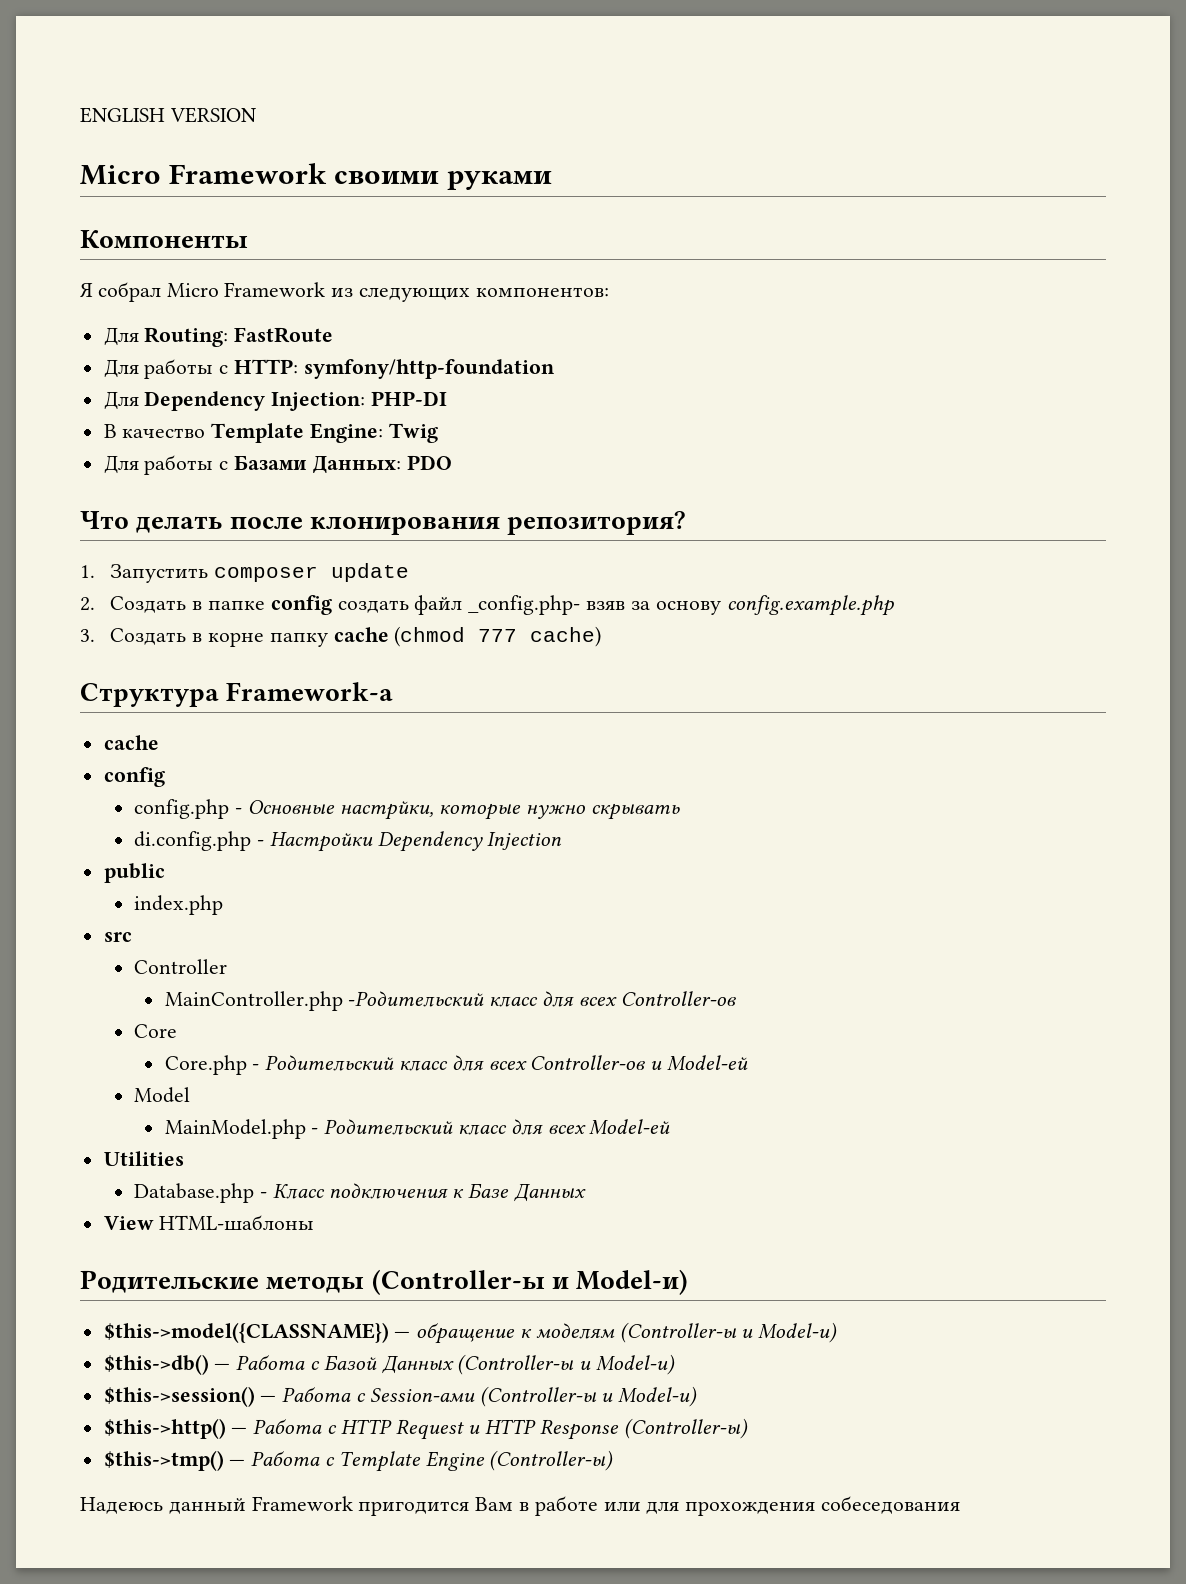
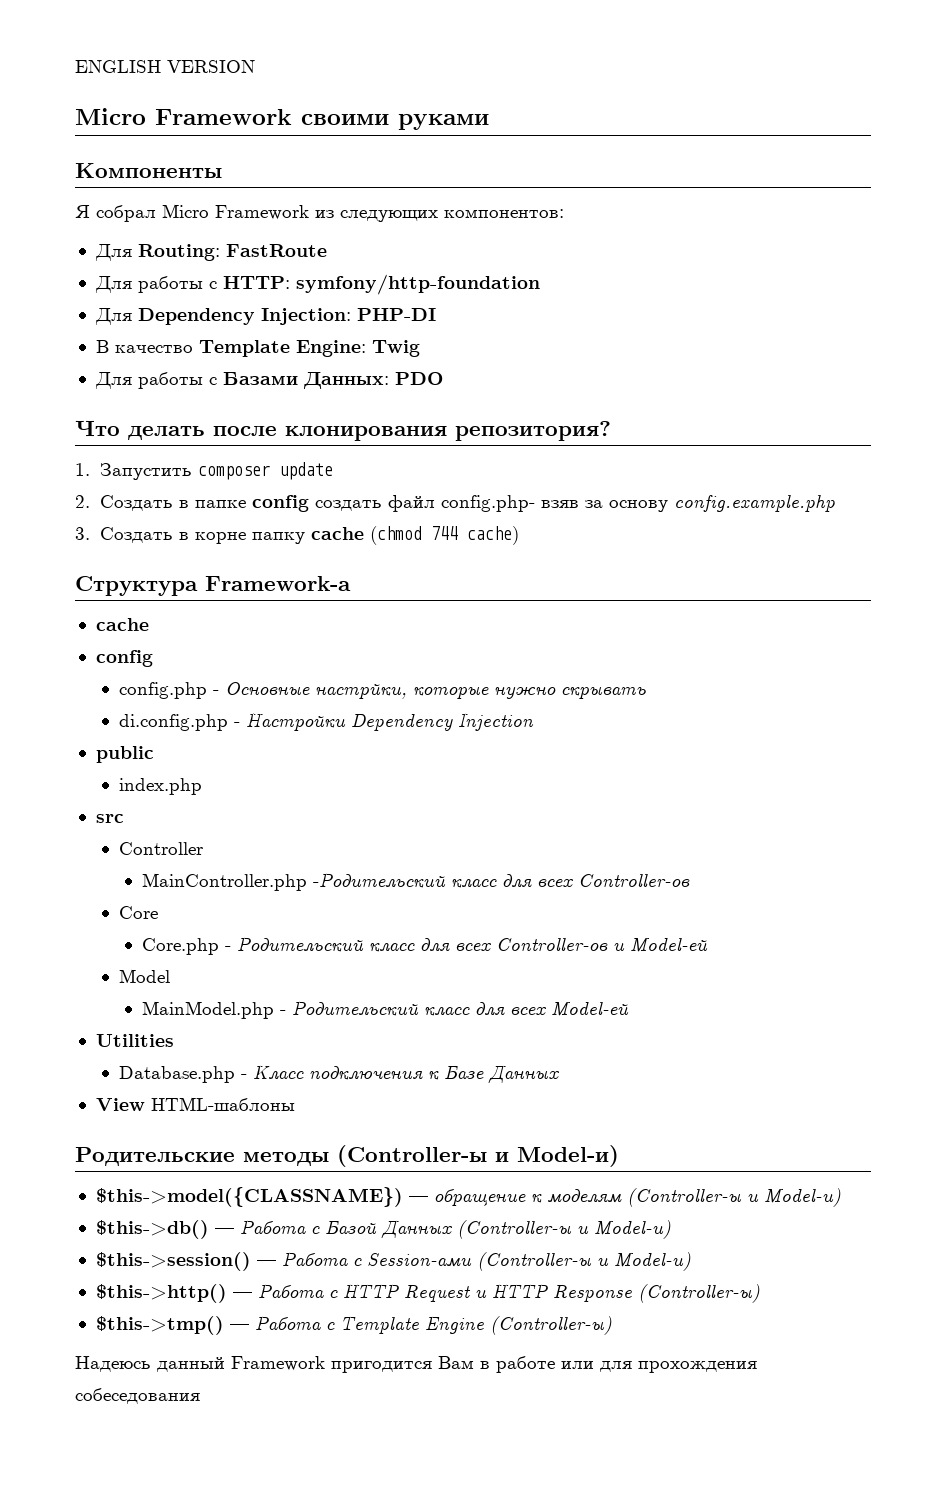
[468,595,581,615] _config.php- -> [440,495,535,512] config.php-
[478,629,518,642] 777 -> [430,526,458,540] 744

